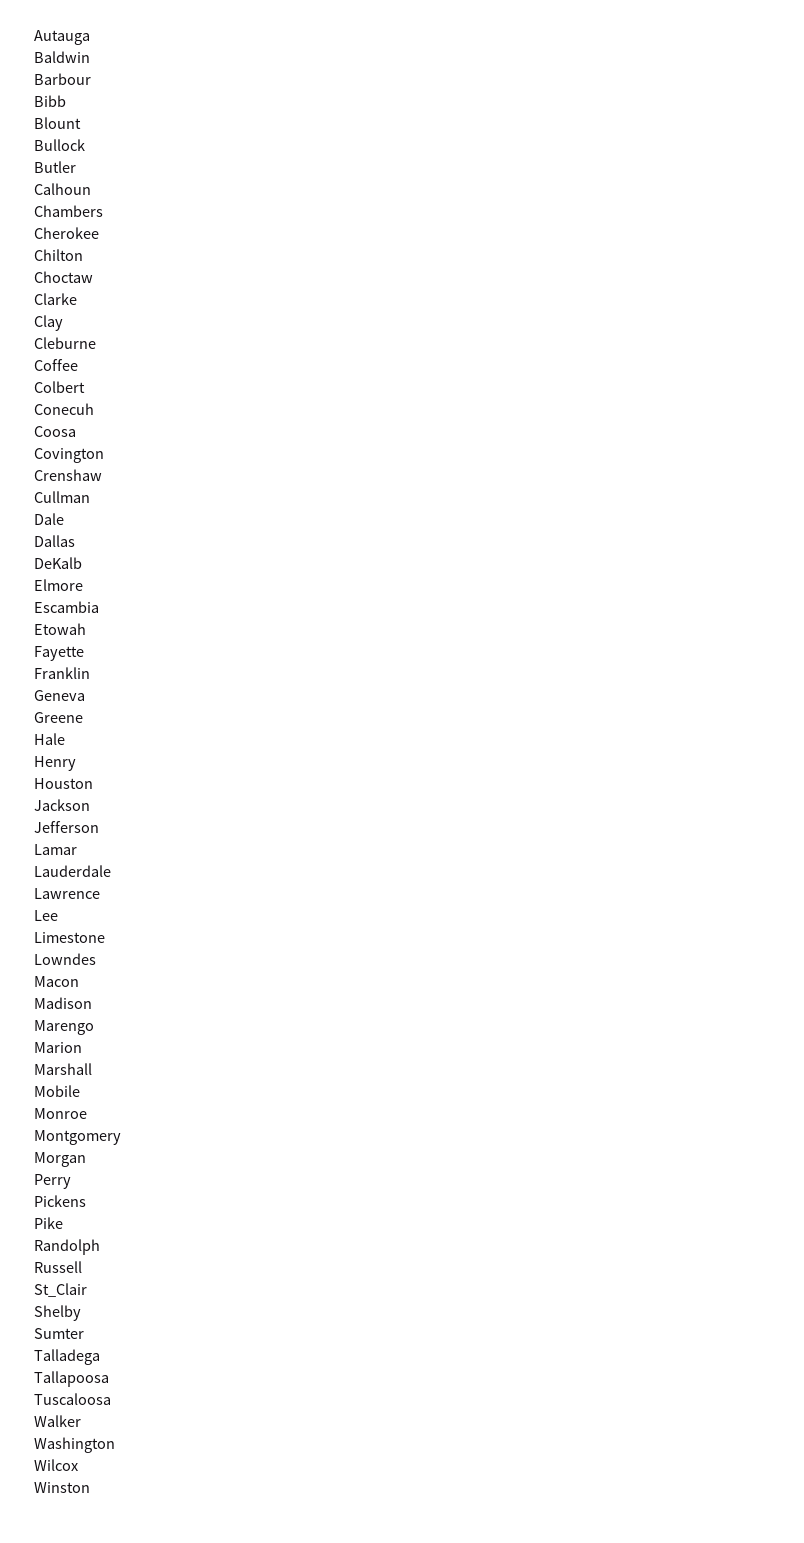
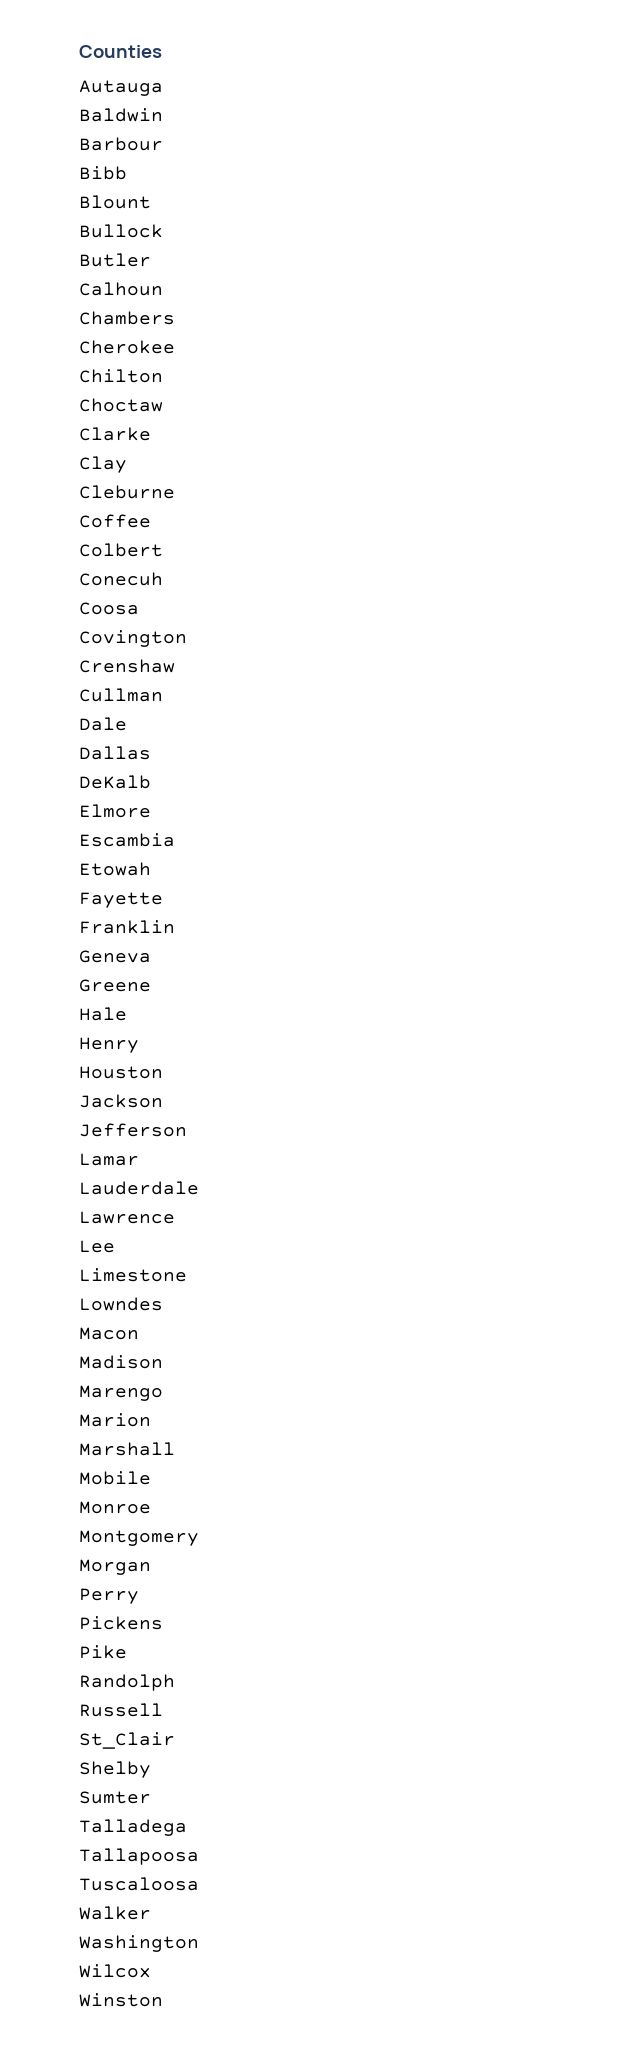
(34, 37) none -> [79,45,162,58] Counties //

